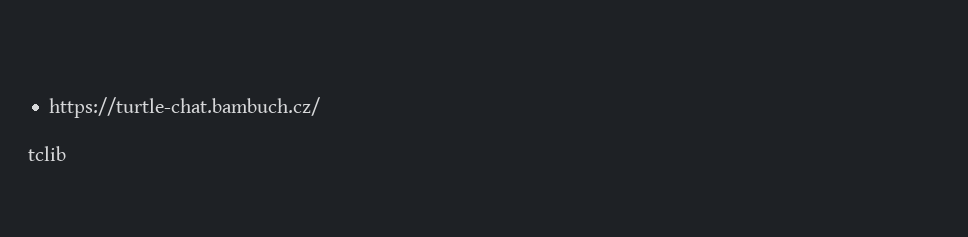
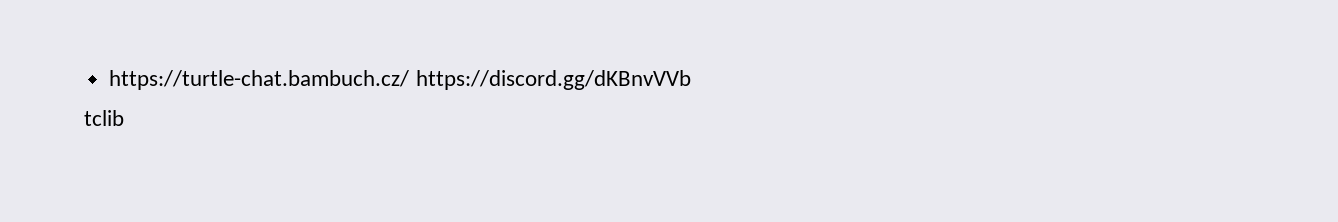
(321, 107) none -> [415,70,691,90] https://discord.gg/dKBnvVVb

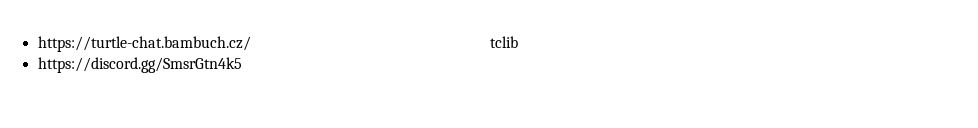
[415,70,691,90] https://discord.gg/dKBnvVVb -> [37,57,242,73] // https://discord.gg/SmsrGtn4k5

